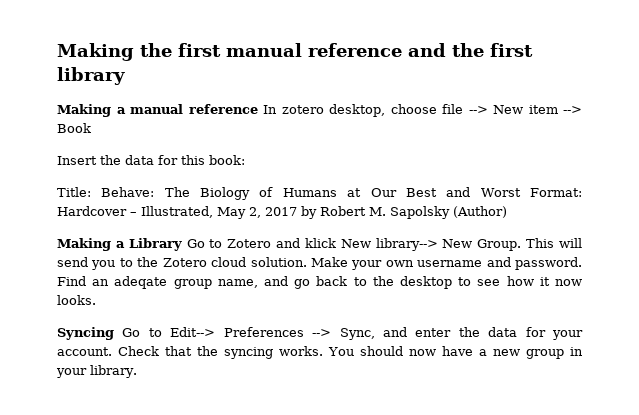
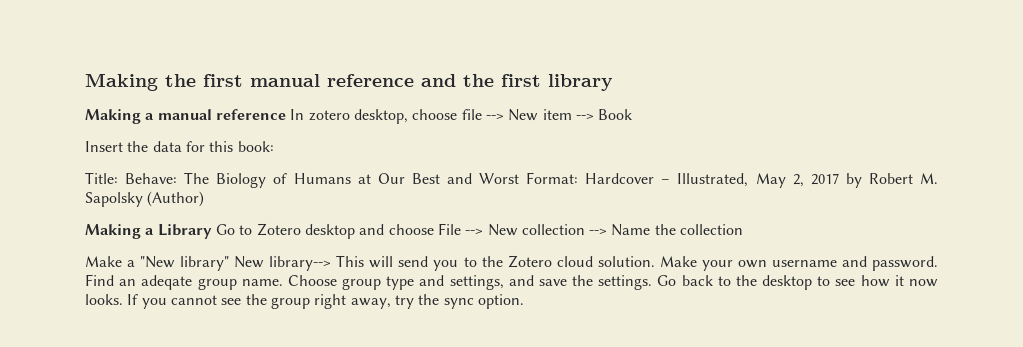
[276,238,522,251] and klick New library--> New Group. -> [304,223,744,239] [85,256,332,271] desktop and choose File --> New collection --> Name the collection // Make a "New library" New library-->
[217,276,311,289] name, and go -> [241,275,677,290] name. Choose group type and settings, and save the settings. Go
[57,327,584,340] [57,346,583,359] [56,365,137,378] // Syncing Go to Edit--> Preferences --> Sync, and enter the data for your account. Check that the syncing works. You should now have a new group in your library. -> [127,294,524,309] If you cannot see the group right away, try the sync option.

